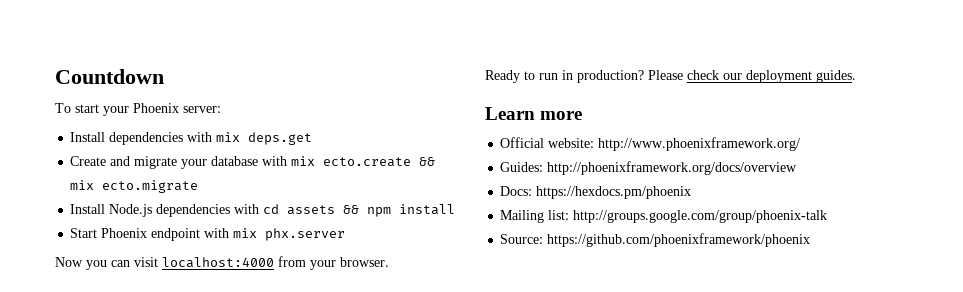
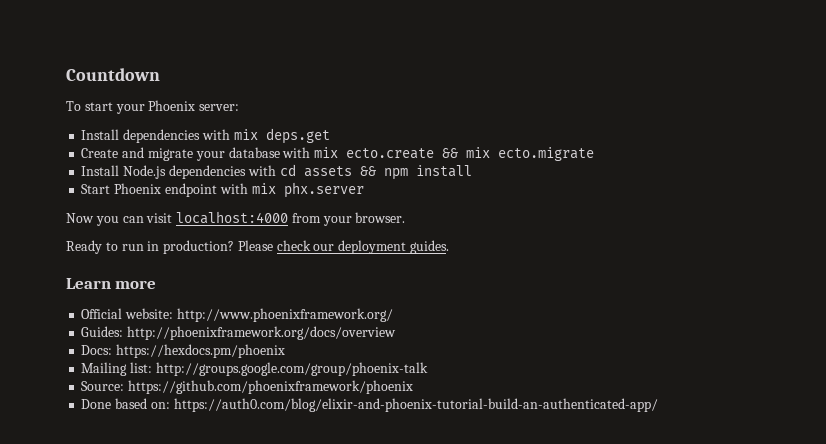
(811, 240) none -> [81,398,658,412] // Done based on: https://auth0.com/blog/elixir-and-phoenix-tutorial-build-an-authenticated-app/

